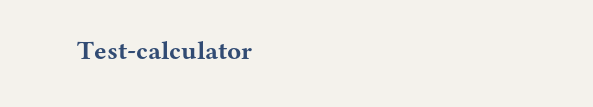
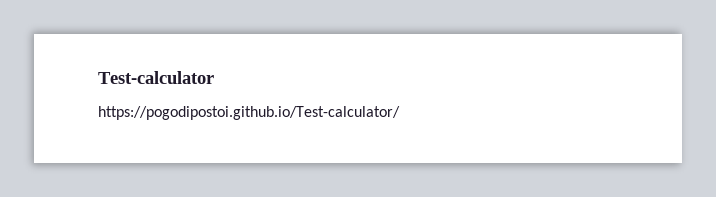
(252, 50) none -> [98,106,400,120] // https://pogodipostoi.github.io/Test-calculator/

